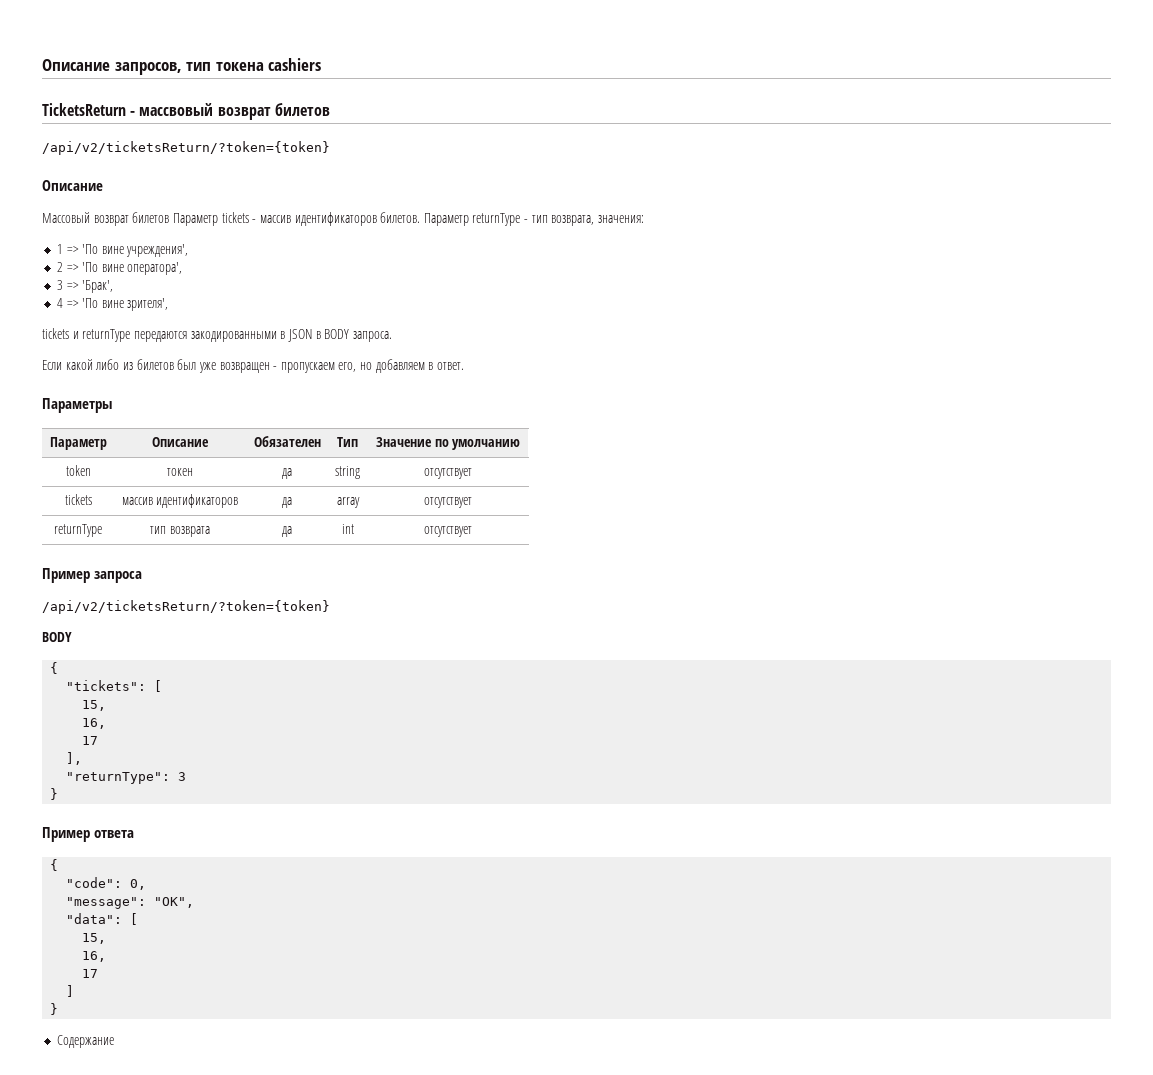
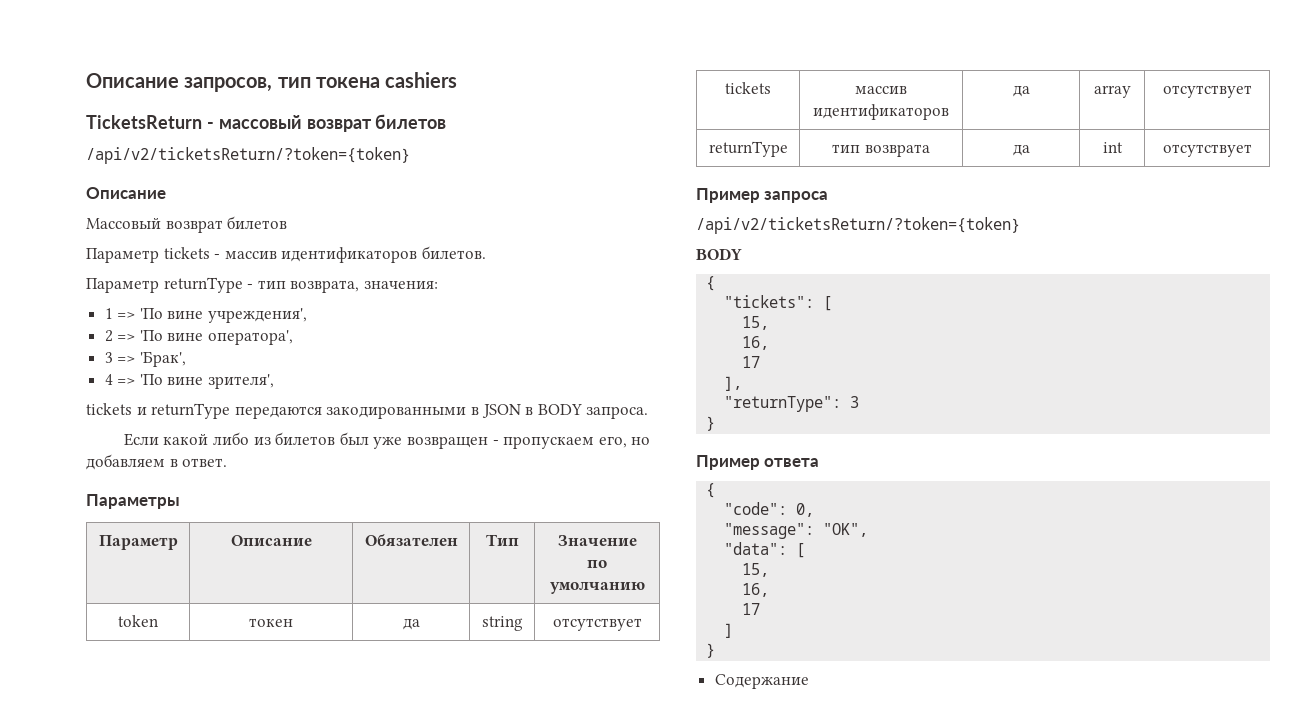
[139,103,214,116] массвовый -> [218,115,302,129] массовый
(170, 217) none -> (288, 222) //
(421, 217) none -> (486, 252) //

